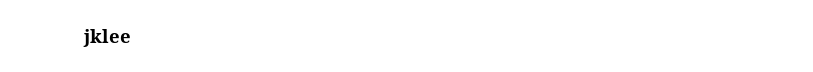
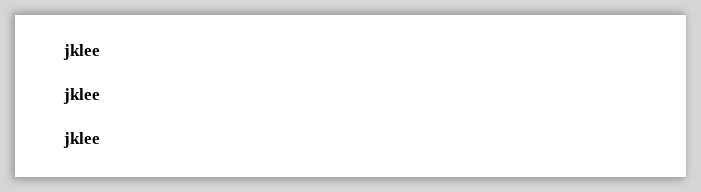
[83,29,131,47] jklee -> [63,44,100,60] [63,88,100,104] [63,132,100,148] jklee // jklee // jklee

